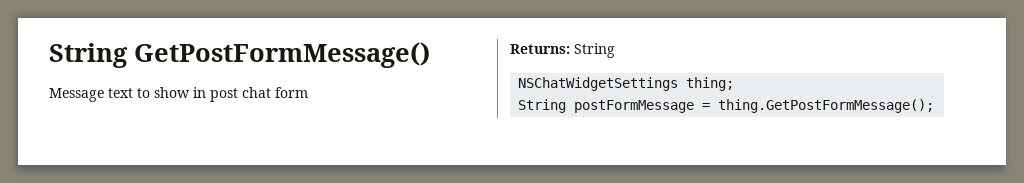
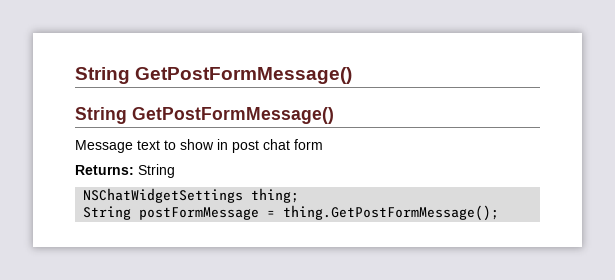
[49,42,430,68] String GetPostFormMessage() -> [75,67,353,84] [75,107,334,124] String GetPostFormMessage() // String GetPostFormMessage()

